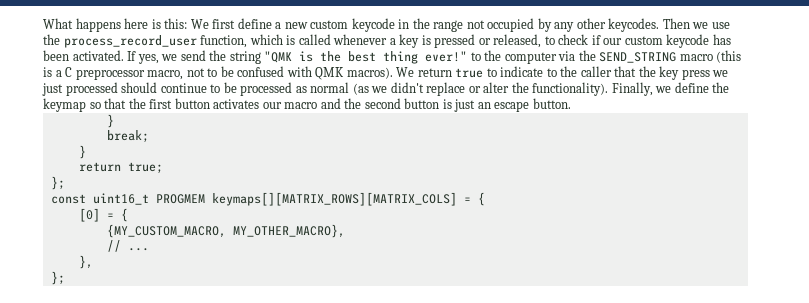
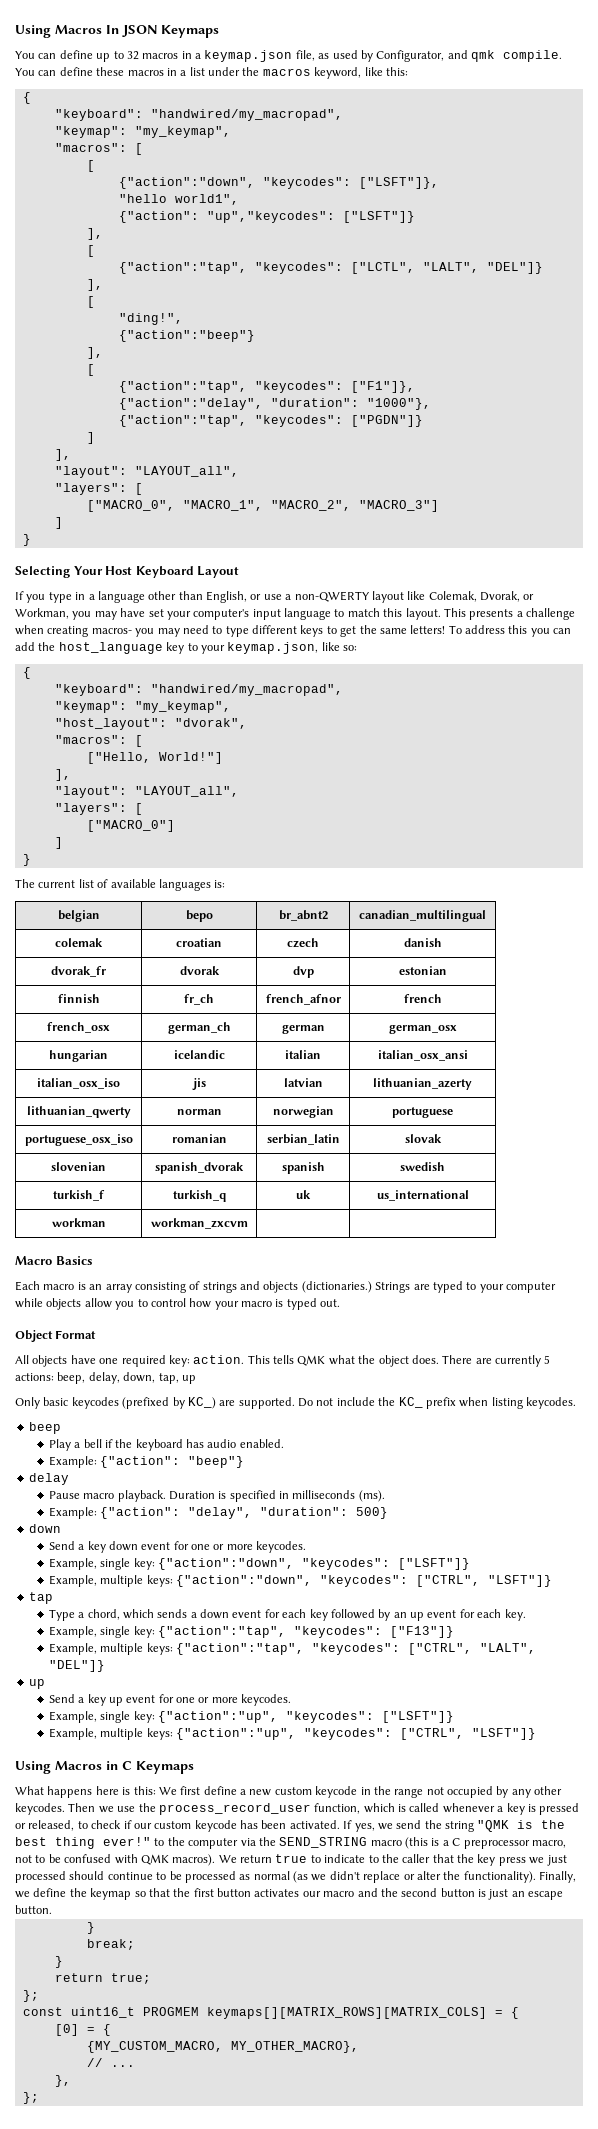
(43, 23) none -> [15,25,219,38] [15,50,562,62] [15,67,408,79] [22,92,31,104] [54,109,343,121] [54,126,231,138] [54,143,143,155] [86,160,95,172] [118,177,439,189] [118,194,239,205] [118,211,415,223] [86,228,103,240] [86,245,95,257] [118,262,543,274] [86,279,103,291] [86,296,95,308] [118,313,183,325] [118,330,255,342] [86,347,103,359] [86,364,95,376] [118,381,415,393] [118,398,431,410] [118,415,423,427] [86,432,95,444] [54,449,71,461] [54,466,239,478] [54,483,143,495] [86,500,439,512] [54,517,63,529] [22,534,31,546] [15,566,240,578] [15,591,535,603] [15,608,575,620] [15,625,572,637] [15,642,357,654] [22,667,31,679] [54,684,343,696] [54,701,231,713] [54,718,247,730] [54,735,143,747] [86,752,223,764] [54,769,71,781] [54,786,239,798] [54,803,143,815] [86,820,175,832] [54,837,63,849] [22,854,31,866] [15,879,226,891] [57,910,100,922] [185,910,213,922] [278,910,328,921] [358,910,486,922] [55,938,103,947] [176,938,222,947] [286,938,319,948] [403,938,442,947] [51,966,106,977] [179,966,220,975] [292,966,314,978] [398,966,447,975] [57,994,100,1003] [184,994,214,1005] [265,994,341,1005] [403,994,442,1003] [47,1022,110,1033] [167,1022,231,1034] [281,1025,325,1034] [388,1025,457,1034] [49,1050,108,1062] [173,1050,225,1059] [284,1050,321,1059] [377,1050,468,1061] [37,1078,120,1089] [191,1078,206,1090] [283,1078,323,1087] [372,1078,472,1090] [26,1106,131,1118] [176,1109,222,1115] [272,1106,334,1118] [391,1107,453,1118] [24,1134,133,1146] [171,1134,227,1143] [266,1134,340,1145] [404,1134,442,1143] [51,1162,106,1171] [155,1162,244,1174] [281,1162,325,1174] [399,1162,445,1171] [53,1190,105,1201] [172,1190,226,1202] [295,1190,311,1199] [376,1190,469,1201] [51,1218,106,1227] [150,1218,248,1229] [15,1256,92,1265] [15,1281,556,1293] [15,1298,341,1310] [15,1330,97,1342] [15,1355,551,1367] [15,1372,196,1384] [15,1397,576,1409] [28,1422,61,1434] [48,1439,284,1451] [48,1456,245,1468] [28,1473,69,1485] [48,1490,385,1502] [48,1507,389,1519] [28,1524,61,1533] [48,1541,307,1553] [48,1558,470,1570] [48,1575,552,1587] [28,1592,53,1604] [48,1609,526,1621] [48,1626,454,1638] [48,1643,536,1655] [48,1660,105,1672] [28,1679,45,1689] [48,1694,292,1706] [48,1711,454,1723] [48,1728,536,1740] [15,1761,194,1774] Using Macros In JSON Keymaps // You can define up to 32 macros in a keymap.json file, as used by Configurator, and qmk compile. You can define these macros in a list under the macros keyword, like this: // { // "keyboard": "handwired/my_macropad", // "keymap": "my_keymap", // "macros": [ // [ // {"action":"down", "keycodes": ["LSFT"]}, // "hello world1", // {"action": "up","keycodes": ["LSFT"]} // ], // [ // {"action":"tap", "keycodes": ["LCTL", "LALT", "DEL"]} // ], // [ // "ding!", // {"action":"beep"} // ], // [ // {"action":"tap", "keycodes": ["F1"]}, // {"action":"delay", "duration": "1000"}, // {"action":"tap", "keycodes": ["PGDN"]} // ] // ], // "layout": "LAYOUT_all", // "layers": [ // ["MACRO_0", "MACRO_1", "MACRO_2", "MACRO_3"] // ] // } // Selecting Your Host Keyboard Layout // If you type in a language other than English, or use a non-QWERTY layout like Colemak, Dvorak, or Workman, you may have set your computer's input language to match this layout. This presents a challenge when creating macros- you may need to type different keys to get the same letters! To address this you can add the host_language key to your keymap.json, like so: // { // "keyboard": "handwired/my_macropad", // "keymap": "my_keymap", // "host_layout": "dvorak", // "macros": [ // ["Hello, World!"] // ], // "layout": "LAYOUT_all", // "layers": [ // ["MACRO_0"] // ] // } // The current list of available languages is: // belgian | bepo | br_abnt2 | canadian_multilingual // colemak | croatian | czech | danish // dvorak_fr | dvorak | dvp | estonian // finnish | fr_ch | french_afnor | french // french_osx | german_ch | german | german_osx // hungarian | icelandic | italian | italian_osx_ansi // italian_osx_iso | jis | latvian | lithuanian_azerty // lithuanian_qwerty | norman | norwegian | portuguese // portuguese_osx_iso | romanian | serbian_latin | slovak // slovenian | spanish_dvorak | spanish | swedish // turkish_f | turkish_q | uk | us_international // workman | workman_zxcvm | | // Macro Basics // Each macro is an array consisting of strings and objects (dictionaries.) Strings are typed to your computer while objects allow you to control how your macro is typed out. // Object Format // All objects have one required key: action. This tells QMK what the object does. There are currently 5 actions: beep, delay, down, tap, up // Only basic keycodes (prefixed by KC_) are supported. Do not include the KC_ prefix when listing keycodes. // beep // Play a bell if the keyboard has audio enabled. // Example: {"action": "beep"} // delay // Pause macro playback. Duration is specified in milliseconds (ms). // Example: {"action": "delay", "duration": 500} // down // Send a key down event for one or more keycodes. // Example, single key: {"action":"down", "keycodes": ["LSFT"]} // Example, multiple keys: {"action":"down", "keycodes": ["CTRL", "LSFT"]} // tap // Type a chord, which sends a down event for each key followed by an up event for each key. // Example, single key: {"action":"tap", "keycodes": ["F13"]} // Example, multiple keys: {"action":"tap", "keycodes": ["CTRL", "LALT", "DEL"]} // up // Send a key up event for one or more keycodes. // Example, single key: {"action":"up", "keycodes": ["LSFT"]} // Example, multiple keys: {"action":"up", "keycodes": ["CTRL", "LSFT"]} // Using Macros in C Keymaps //

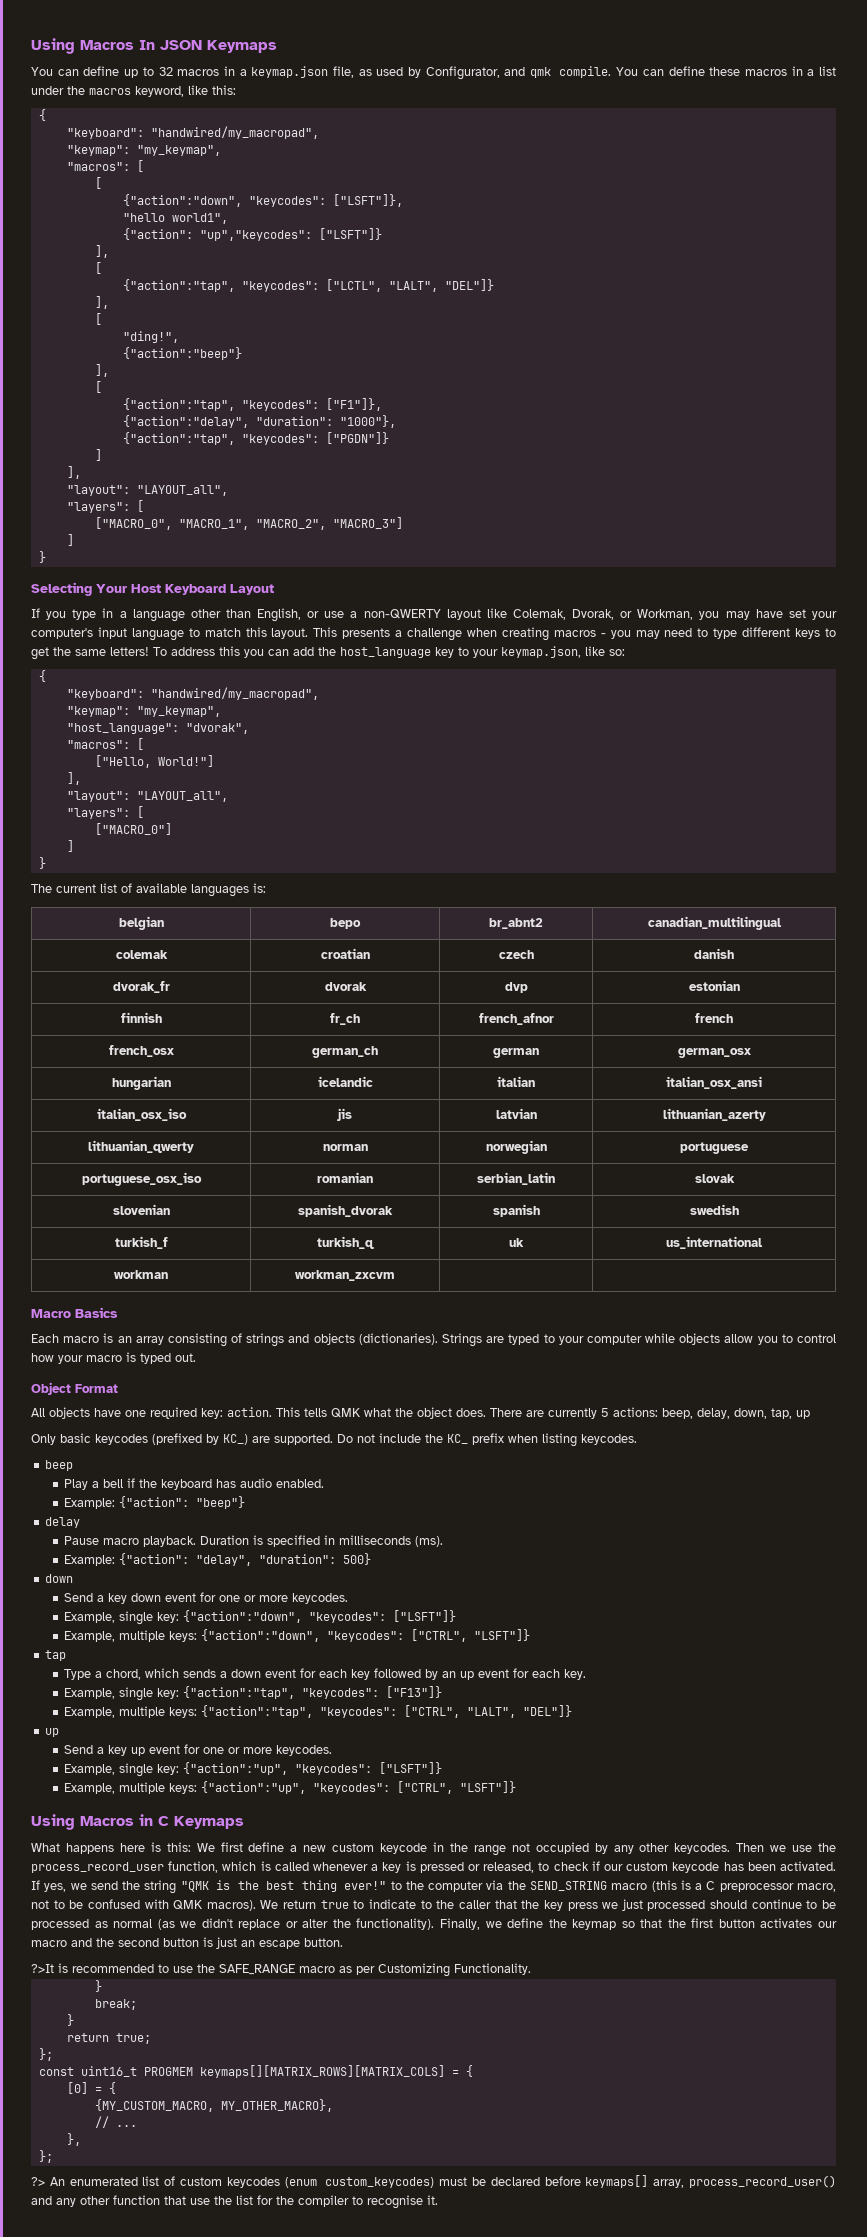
[91,628,132,634] macros- -> [553,630,606,637] macros -
[54,718,167,730] "host_layout": -> [66,723,179,734] "host_language":
[301,1281,372,1293] (dictionaries.) -> [358,1333,438,1345] (dictionaries).
(52, 1909) none -> [31,1963,531,1977] // ?>It is recommended to use the SAFE_RANGE macro as per Customizing Functionality.
(39, 2098) none -> [31,2175,837,2188] [31,2195,438,2209] // ?> An enumerated list of custom keycodes (enum custom_keycodes) must be declared before keymaps[] array, process_record_user() and any other function that use the list for the compiler to recognise it.

